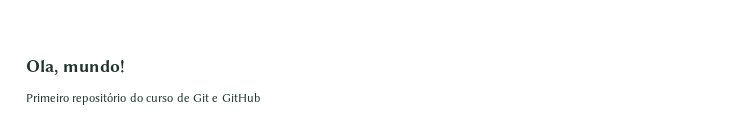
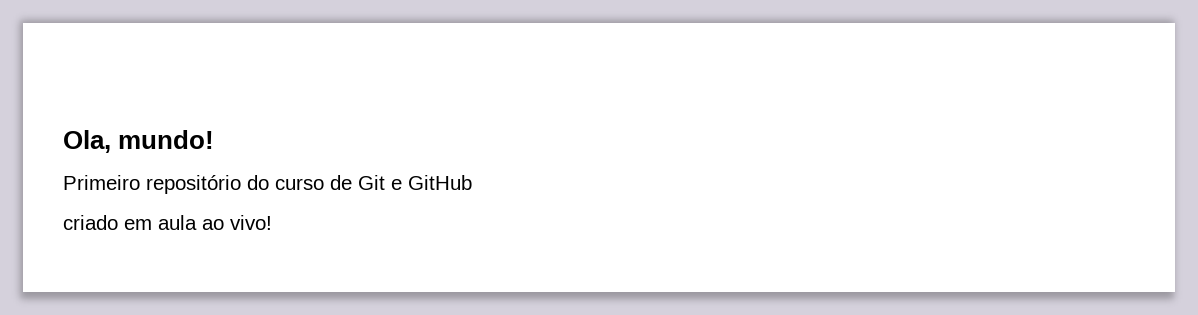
(260, 97) none -> [63,215,272,230] // criado em aula ao vivo!

